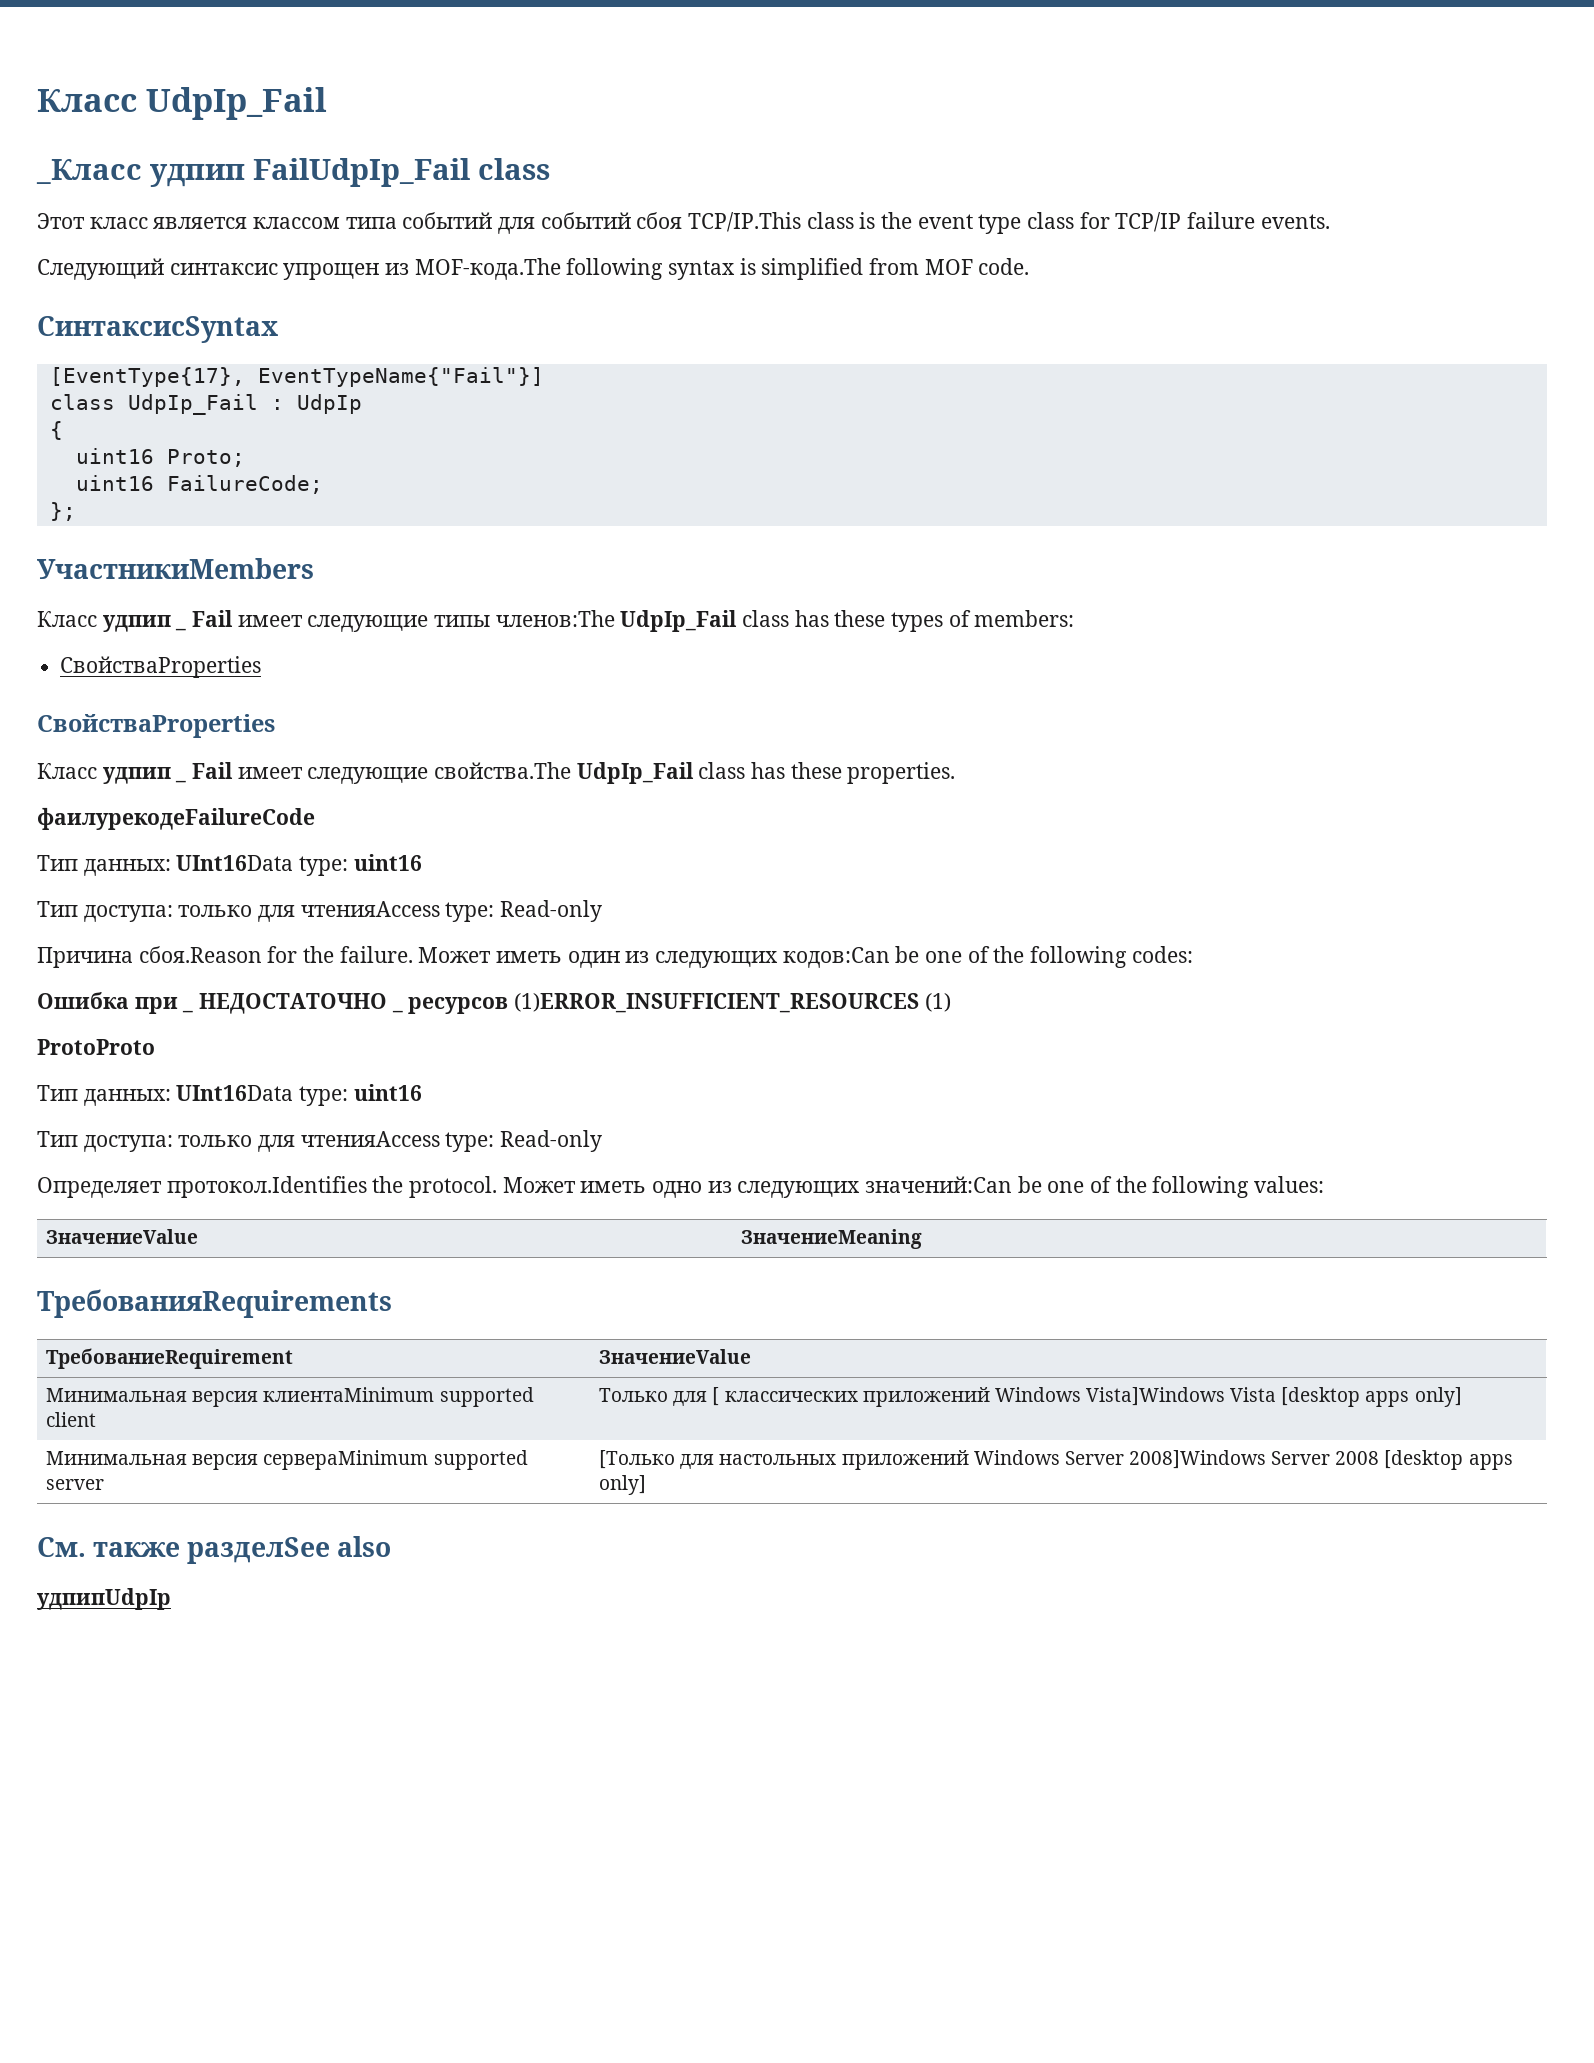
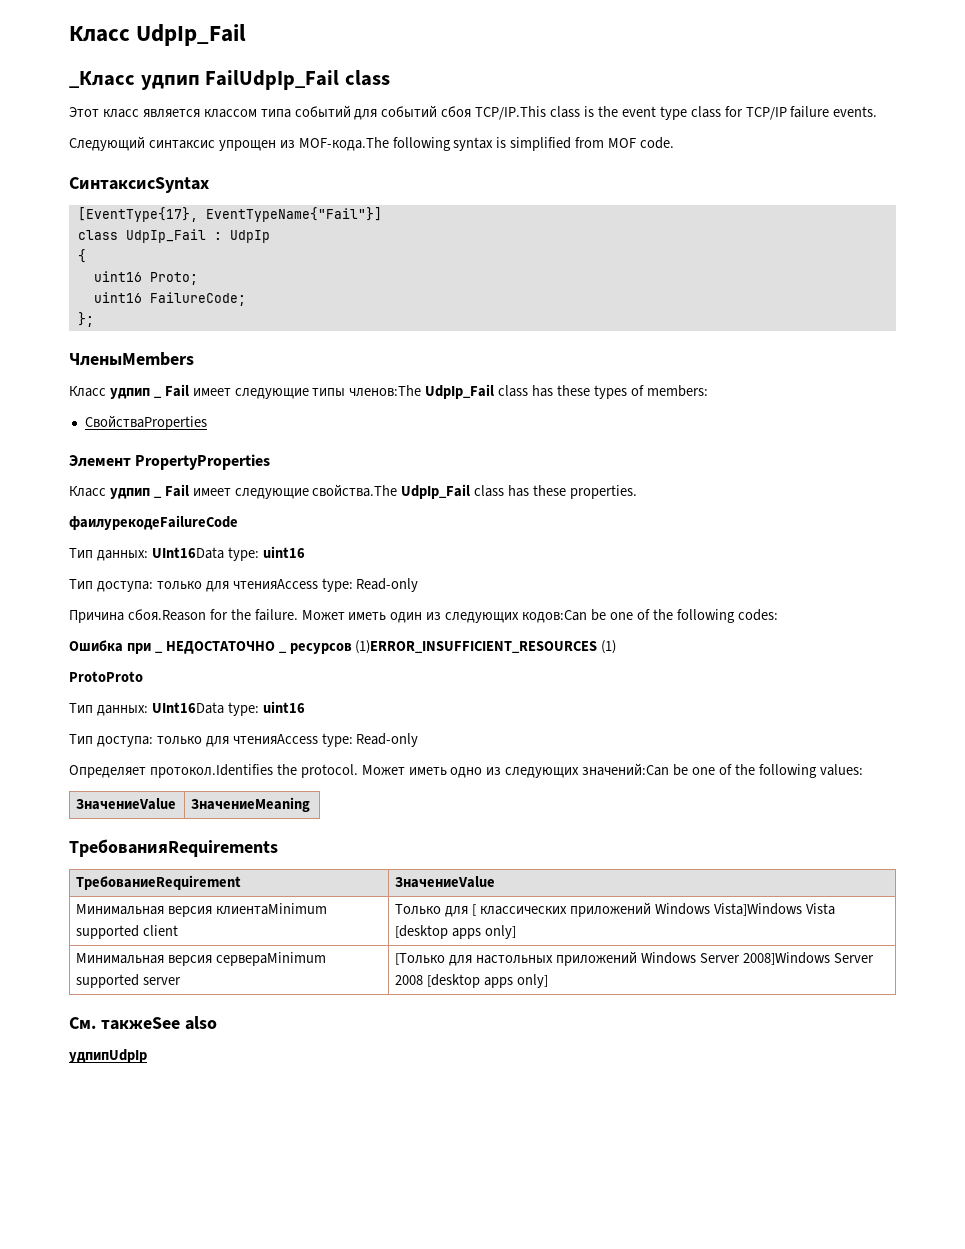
[37,558,314,579] УчастникиMembers -> [69,352,194,366] ЧленыMembers
[37,714,275,738] СвойстваProperties -> [69,454,271,470] Элемент PropertyProperties
[93,1537,331,1564] также разделSee -> [100,1017,180,1030] такжеSee

